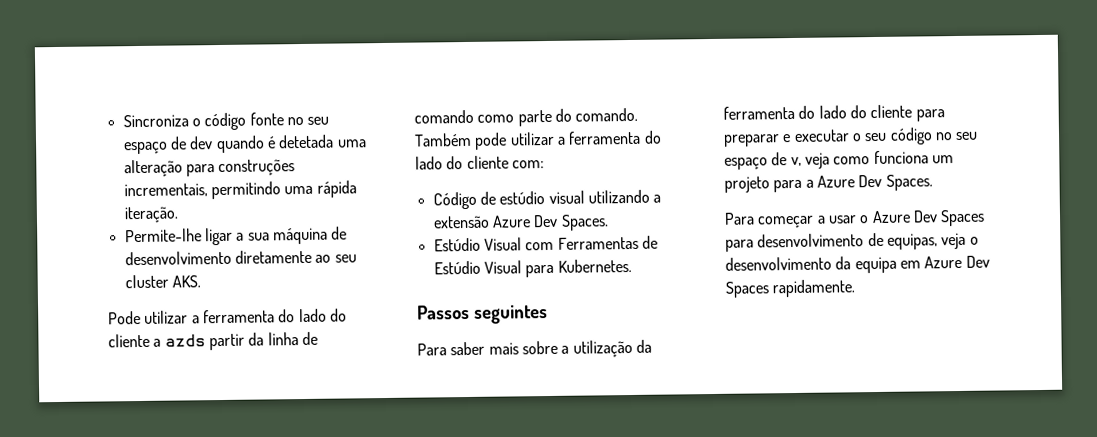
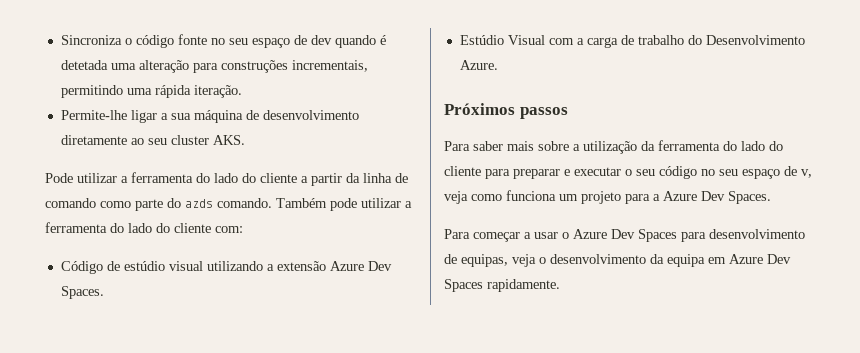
[164,334,206,347] azds -> (308, 179) none
(572, 115) none -> [185,199,213,208] azds
[557,235,658,250] [433,258,632,278] [417,304,548,324] Ferramentas de Estúdio Visual para Kubernetes. // Passos seguintes -> [576,35,805,48] [459,60,498,70] [444,103,568,119] a carga de trabalho do Desenvolvimento Azure. // Próximos passos

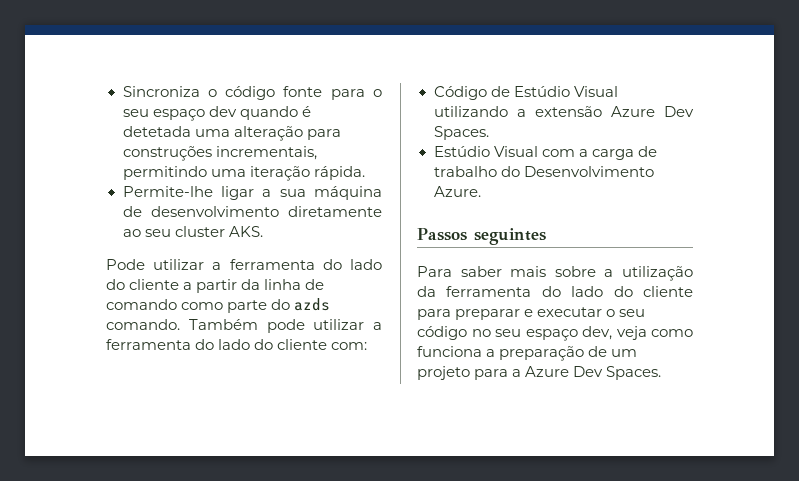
[210,35,307,48] no seu espaço de -> [330,89,383,100] [122,109,205,121] para o seu espaço
[154,85,242,98] rápida iteração. -> [249,166,365,181] iteração rápida.
[123,261,203,271] estúdio visual -> [513,86,618,97] Estúdio Visual
[444,103,568,119] Próximos passos -> [417,228,546,245] Passos seguintes
[784,166,812,178] de v, -> [582,326,612,340] dev,
(556, 195) none -> [486,346,608,361] a preparação de
[444,229,805,242] [444,254,791,267] [444,279,560,292] // Para começar a usar o Azure Dev Spaces para desenvolvimento de equipas, veja o desenvolvimento da equipa em Azure Dev Spaces rapidamente. -> (662, 373) none

